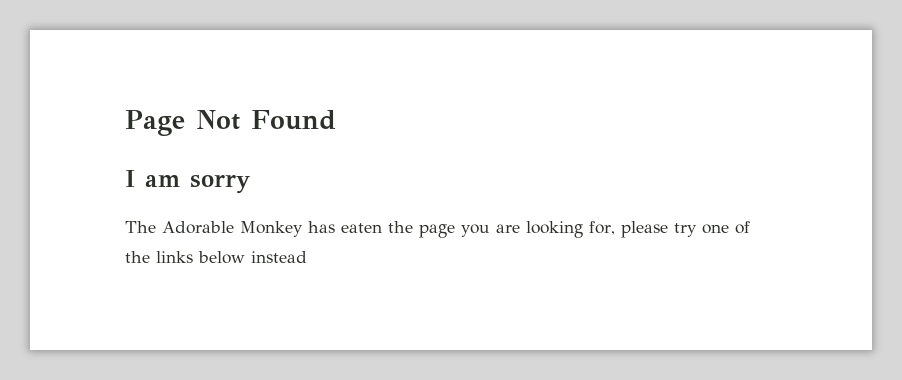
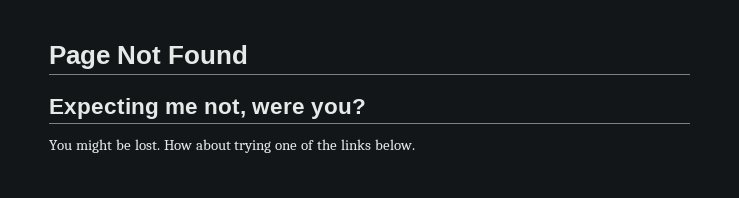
[125,170,250,194] [125,221,697,238] I am sorry // The Adorable Monkey has eaten the page you are looking for, please try -> [49,98,367,119] [49,139,272,153] Expecting me not, were you? // You might be lost. How about trying
[198,251,307,264] below instead -> [375,139,416,150] below.

